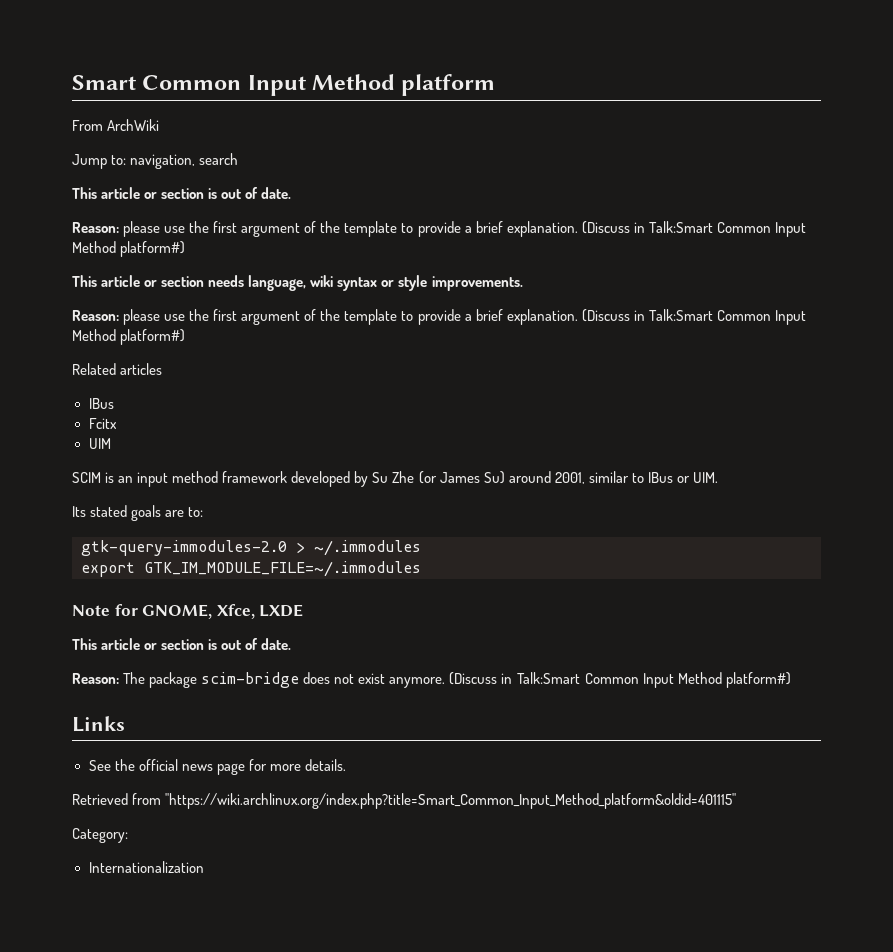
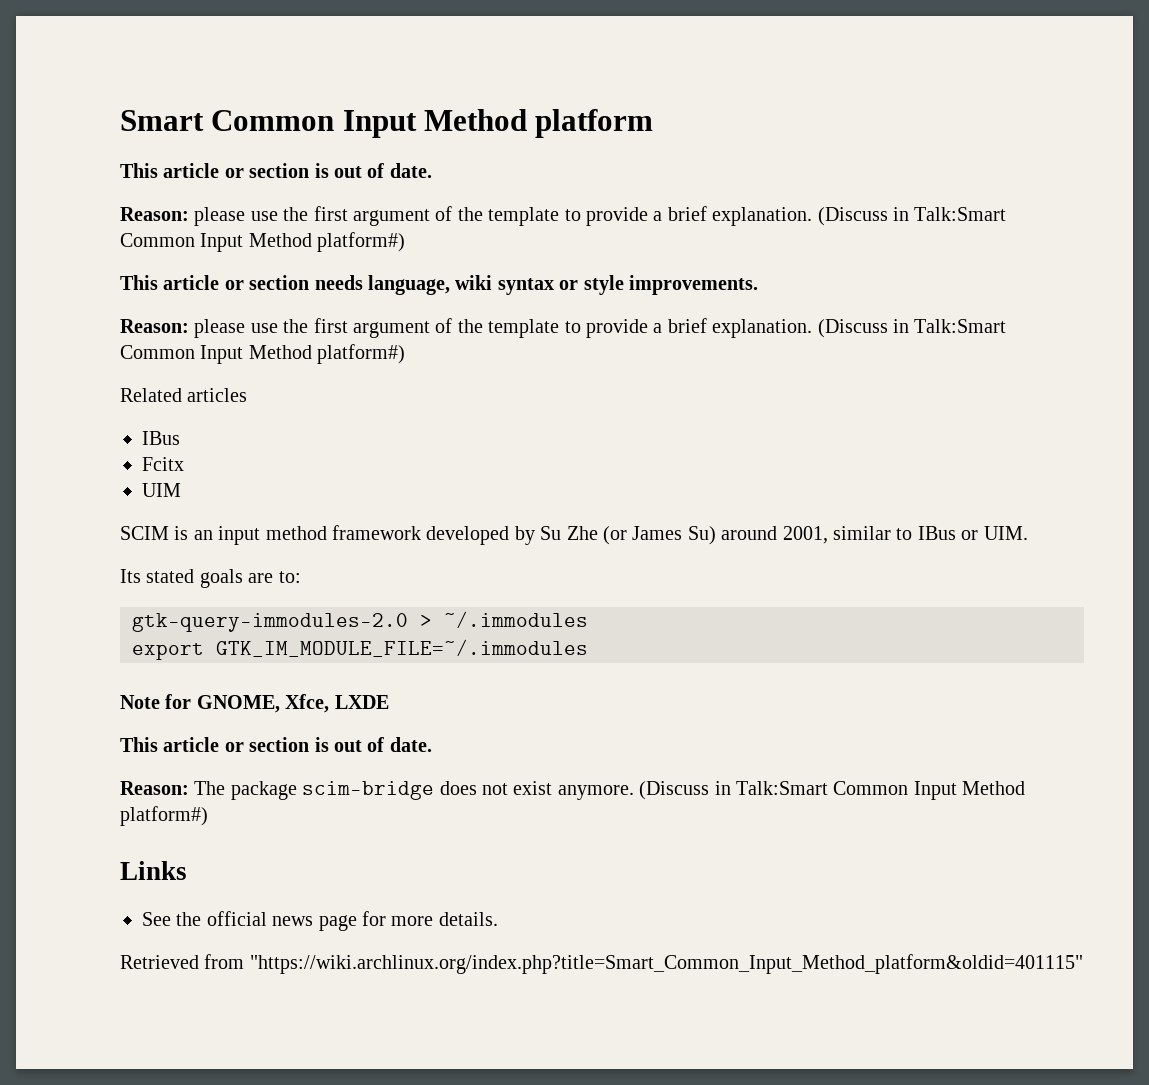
[72,119,160,131] [72,153,239,169] // From ArchWiki // Jump to: navigation, search -> (654, 123) none
[72,828,128,843] [88,861,204,873] // Category: // Internationalization -> (1083, 964) none

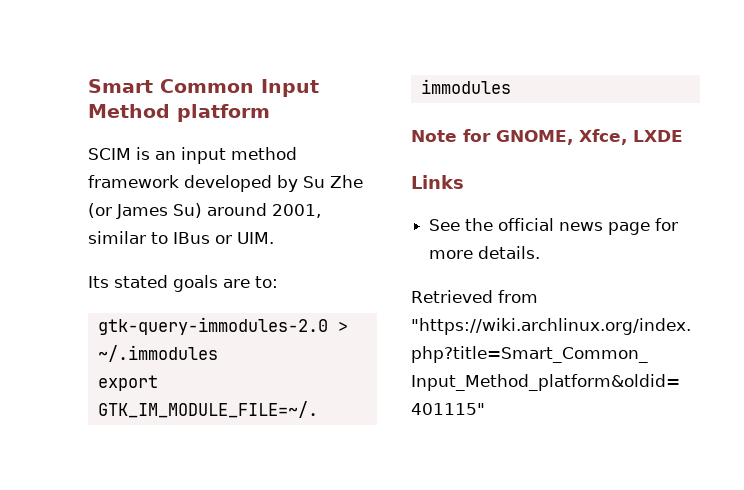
[120,163,432,178] [120,206,1007,226] [120,232,406,252] [120,275,758,295] [120,318,1007,338] [120,344,406,364] [120,388,248,402] [142,431,180,445] [142,457,184,471] [142,483,181,497] // This article or section is out of date. // Reason: please use the first argument of the template to provide a brief explanation. (Discuss in Talk:Smart Common Input Method platform#) // This article or section needs language, wiki syntax or style improvements. // Reason: please use the first argument of the template to provide a brief explanation. (Discuss in Talk:Smart Common Input Method platform#) // Related articles // IBus // Fcitx // UIM -> (270, 113) none
[120,737,432,752] [120,781,1026,800] [120,806,208,826] // This article or section is out of date. // Reason: The package scim-bridge does not exist anymore. (Discuss in Talk:Smart Common Input Method platform#) -> (683, 136) none

